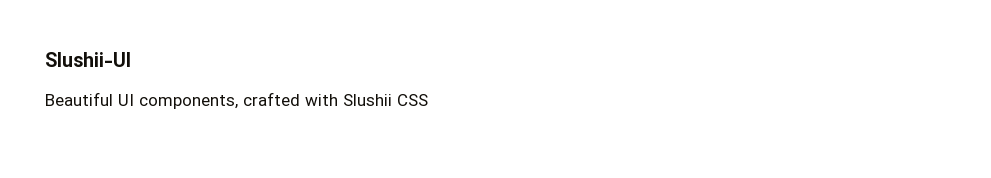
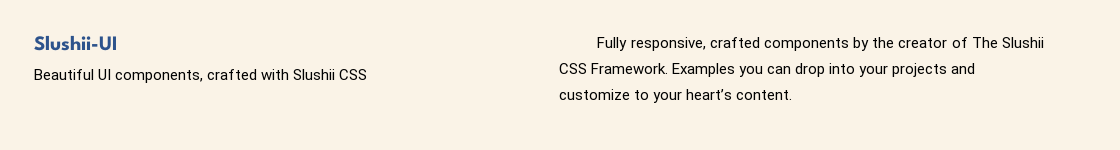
(428, 100) none -> [597,37,1044,51] [559,63,976,77] [559,89,793,103] // Fully responsive, crafted components by the creator of The Slushii CSS Framework. Examples you can drop into your projects and customize to your heart’s content.

